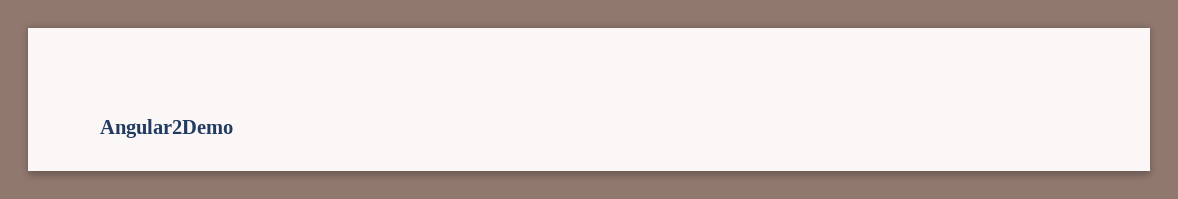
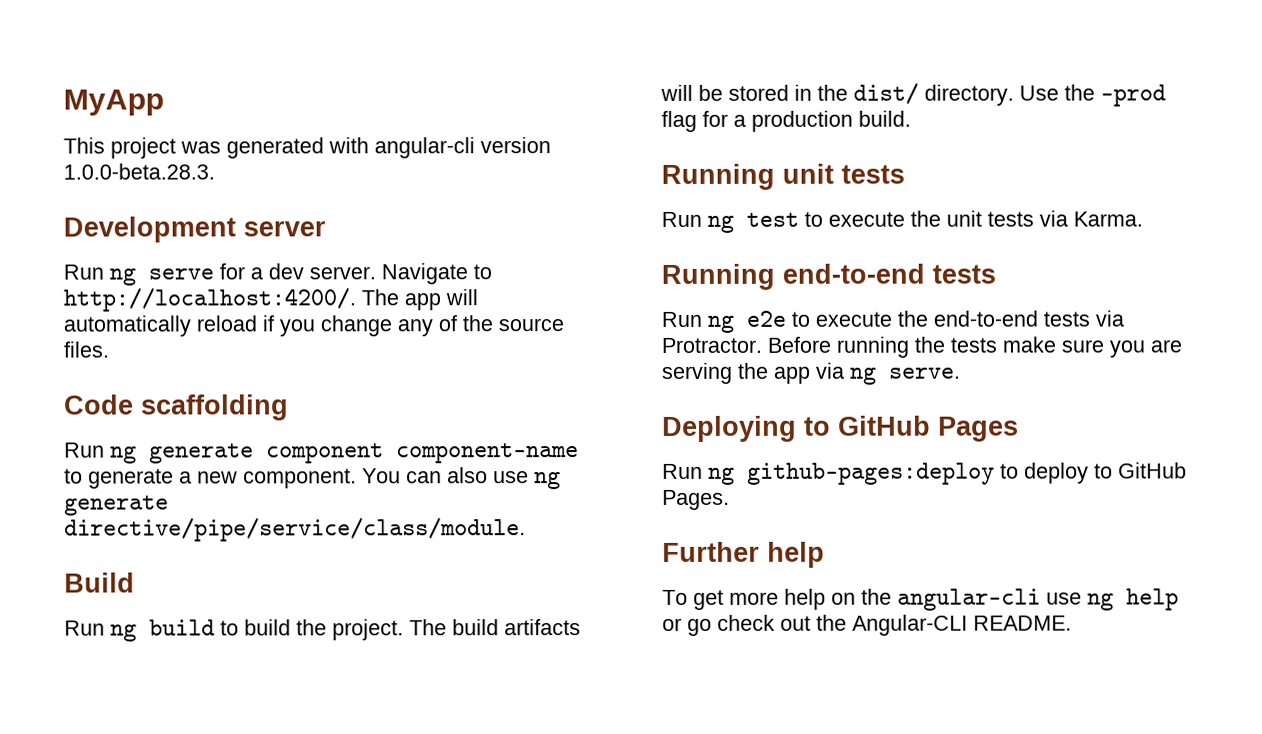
[100,119,233,138] Angular2Demo -> [63,89,164,116] [63,137,551,159] [63,163,215,180] [63,216,326,243] [63,263,492,286] [63,287,478,312] [63,315,564,337] [63,341,109,358] [64,394,289,421] [64,442,579,464] [64,467,561,490] [64,495,169,516] [64,517,526,542] [64,572,135,593] [64,619,581,642] [660,82,1166,107] [661,110,911,132] [661,163,905,190] [661,210,1143,233] [661,263,996,290] [661,310,1124,333] [661,336,1182,358] [661,362,961,385] [662,415,1019,442] [662,462,1187,485] [662,489,730,510] [662,541,825,568] [662,588,1179,611] [662,614,1072,636] MyApp // This project was generated with angular-cli version 1.0.0-beta.28.3. // Development server // Run ng serve for a dev server. Navigate to http://localhost:4200/. The app will automatically reload if you change any of the source files. // Code scaffolding // Run ng generate component component-name to generate a new component. You can also use ng generate directive/pipe/service/class/module. // Build // Run ng build to build the project. The build artifacts will be stored in the dist/ directory. Use the -prod flag for a production build. // Running unit tests // Run ng test to execute the unit tests via Karma. // Running end-to-end tests // Run ng e2e to execute the end-to-end tests via Protractor. Before running the tests make sure you are serving the app via ng serve. // Deploying to GitHub Pages // Run ng github-pages:deploy to deploy to GitHub Pages. // Further help // To get more help on the angular-cli use ng help or go check out the Angular-CLI README.

